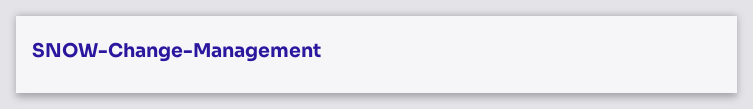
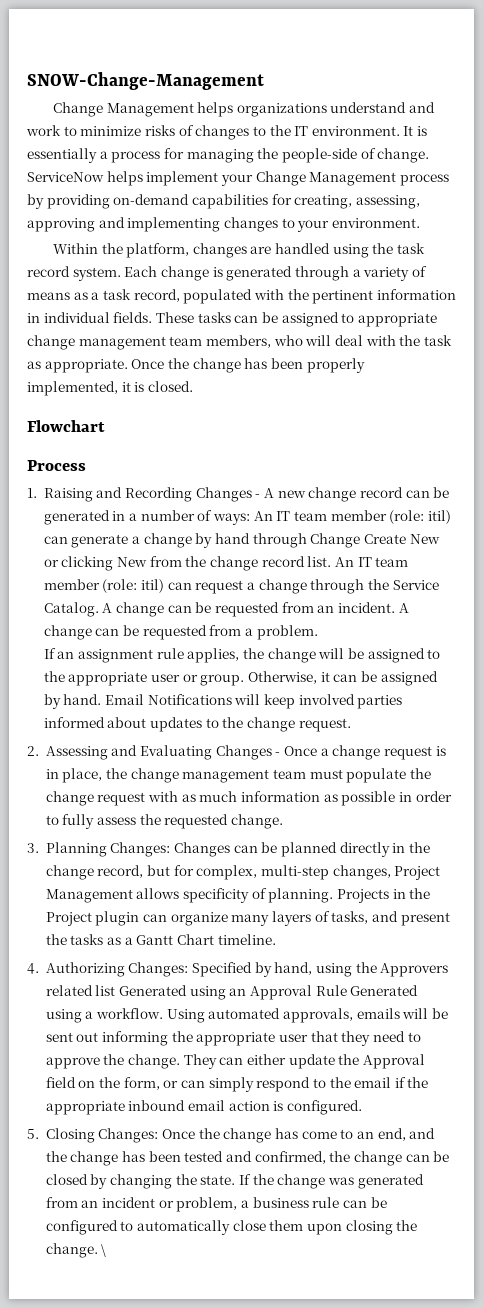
(321, 52) none -> [52,102,436,117] [26,125,428,140] [27,148,430,163] [27,171,449,186] [27,194,420,209] [27,217,420,232] [52,243,426,258] [27,266,427,281] [27,289,456,304] [27,312,437,327] [27,335,452,350] [27,358,365,373] [27,381,193,396] [27,420,105,432] [27,460,86,471] [27,487,450,502] [43,510,451,525] [43,533,440,548] [43,556,409,571] [43,579,439,594] [43,602,409,617] [43,625,318,640] [43,648,441,663] [43,671,438,686] [43,694,403,709] [43,717,351,732] [27,745,446,760] [45,768,431,783] [45,791,452,806] [45,814,283,829] [27,842,430,857] [45,865,441,880] [45,888,431,903] [45,911,450,926] [45,934,276,945] [27,962,449,977] [45,985,419,1000] [45,1008,448,1023] [45,1031,421,1046] [45,1054,425,1069] [45,1077,429,1092] [45,1100,362,1115] [27,1128,436,1143] [45,1151,450,1166] [45,1174,424,1189] [45,1197,387,1212] [45,1220,418,1235] [45,1243,107,1258] // Change Management helps organizations understand and work to minimize risks of changes to the IT environment. It is essentially a process for managing the people-side of change. ServiceNow helps implement your Change Management process by providing on-demand capabilities for creating, assessing, approving and implementing changes to your environment. // Within the platform, changes are handled using the task record system. Each change is generated through a variety of means as a task record, populated with the pertinent information in individual fields. These tasks can be assigned to appropriate change management team members, who will deal with the task as appropriate. Once the change has been properly implemented, it is closed. // Flowchart // Process // 1. Raising and Recording Changes - A new change record can be generated in a number of ways: An IT team member (role: itil) can generate a change by hand through Change Create New or clicking New from the change record list. An IT team member (role: itil) can request a change through the Service Catalog. A change can be requested from an incident. A change can be requested from a problem. // If an assignment rule applies, the change will be assigned to the appropriate user or group. Otherwise, it can be assigned by hand. Email Notifications will keep involved parties informed about updates to the change request. // 2. Assessing and Evaluating Changes - Once a change request is in place, the change management team must populate the change request with as much information as possible in order to fully assess the requested change. // 3. Planning Changes: Changes can be planned directly in the change record, but for complex, multi-step changes, Project Management allows specificity of planning. Projects in the Project plugin can organize many layers of tasks, and present the tasks as a Gantt Chart timeline. // 4. Authorizing Changes: Specified by hand, using the Approvers related list Generated using an Approval Rule Generated using a workflow. Using automated approvals, emails will be sent out informing the appropriate user that they need to approve the change. They can either update the Approval field on the form, or can simply respond to the email if the appropriate inbound email action is configured. // 5. Closing Changes: Once the change has come to an end, and the change has been tested and confirmed, the change can be closed by changing the state. If the change was generated from an incident or problem, a business rule can be configured to automatically close them upon closing the change. \

